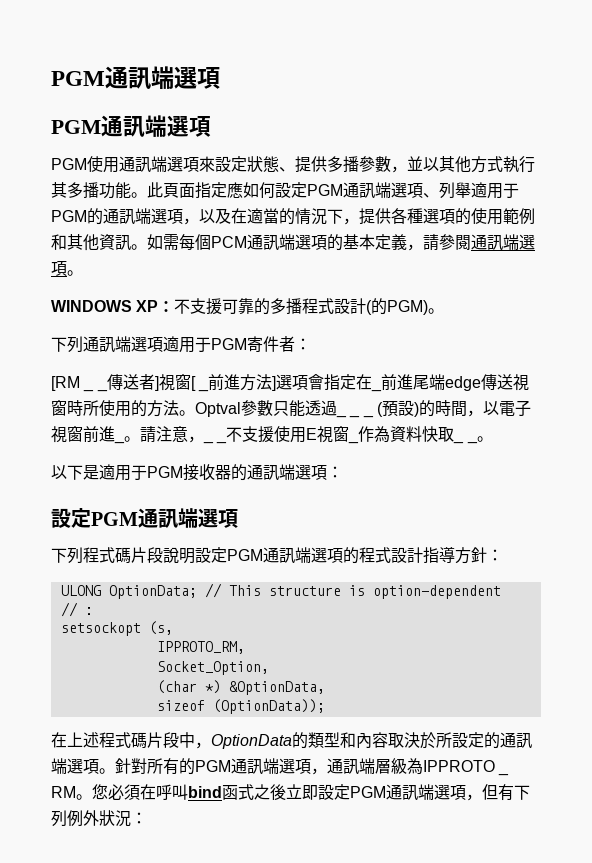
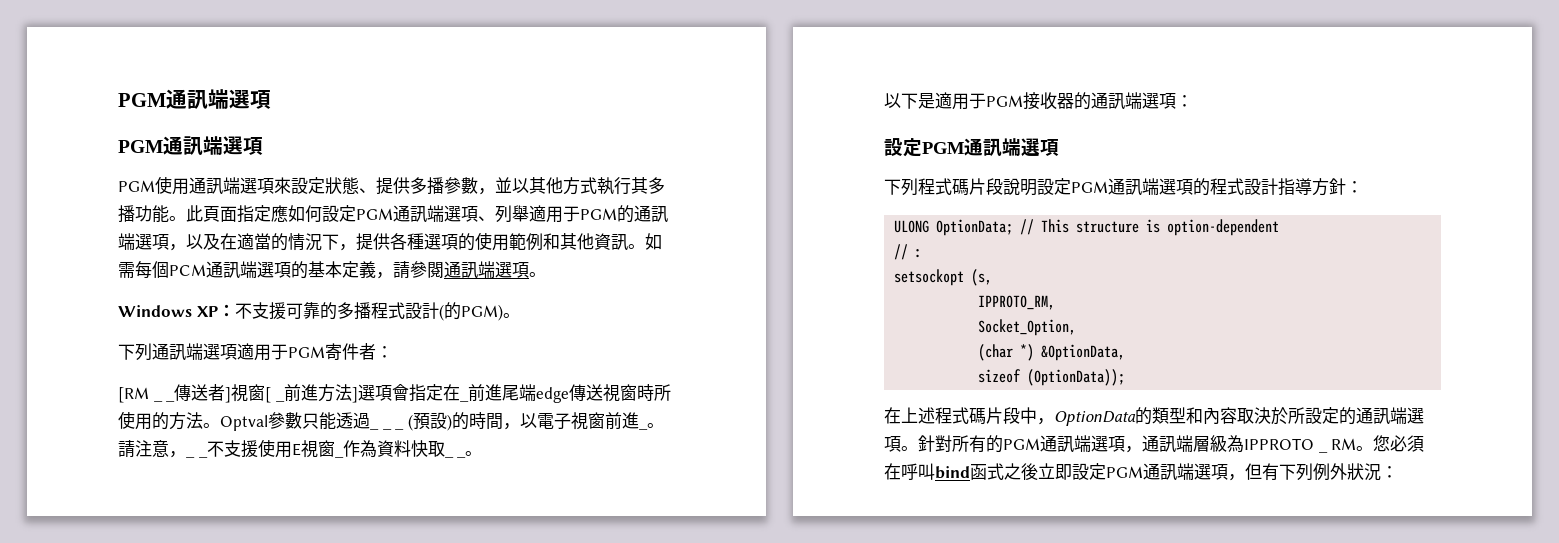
[51,300,132,312] WINDOWS -> [118,305,192,317] Windows

